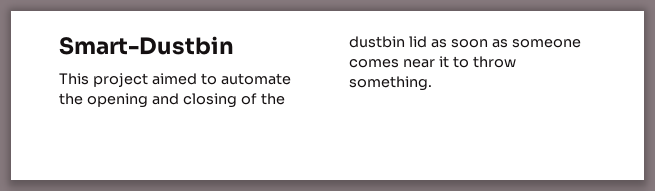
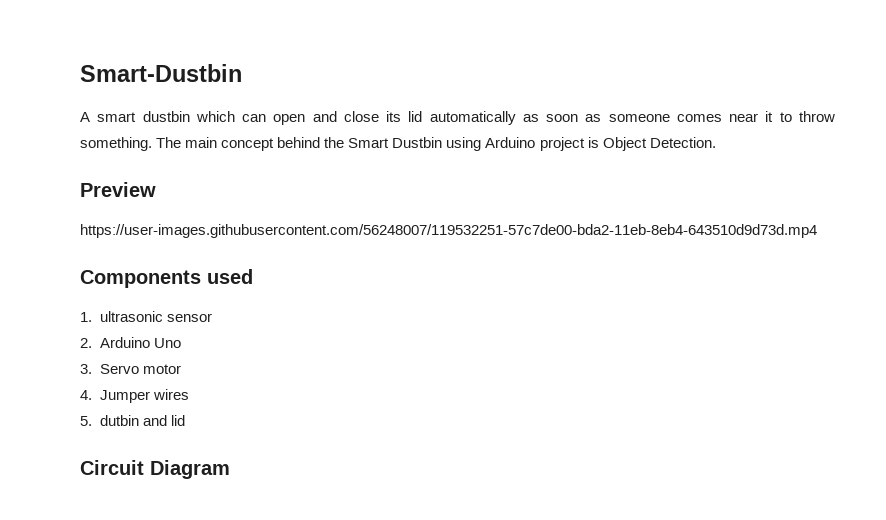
[59,73,291,87] [59,93,285,108] [349,36,427,48] This project aimed to automate the opening and closing of the dustbin lid -> [80,111,516,125] A smart dustbin which can open and close its lid automatically
(432, 83) none -> [156,137,716,151] [80,182,156,197] [80,224,817,238] [80,269,253,288] [80,311,212,322] [80,337,181,348] [80,364,181,374] [80,389,189,403] [80,415,185,426] [80,460,230,479] The main concept behind the Smart Dustbin using Arduino project is Object Detection. // Preview // https://user-images.githubusercontent.com/56248007/119532251-57c7de00-bda2-11eb-8eb4-643510d9d73d.mp4 // Components used // 1. ultrasonic sensor // 2. Arduino Uno // 3. Servo motor // 4. Jumper wires // 5. dutbin and lid // Circuit Diagram

